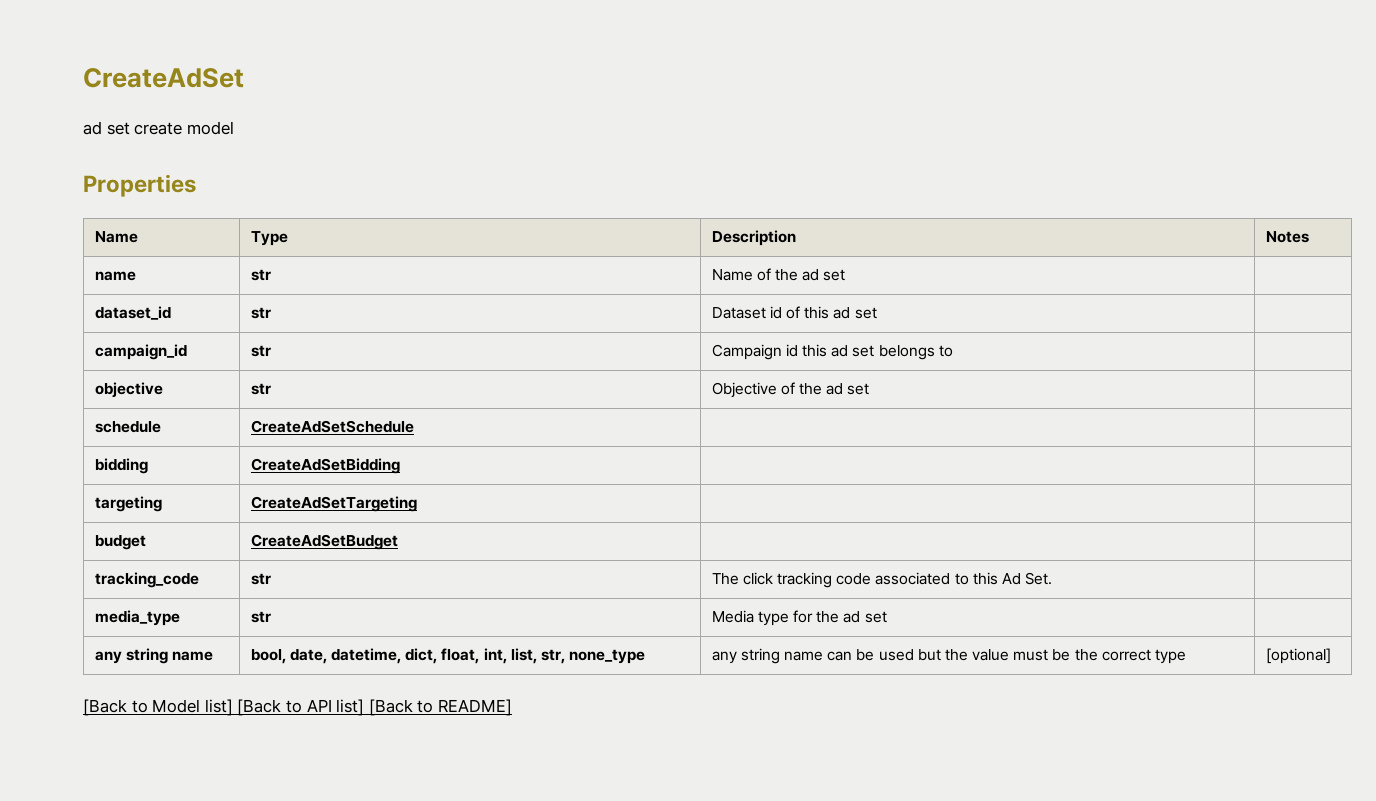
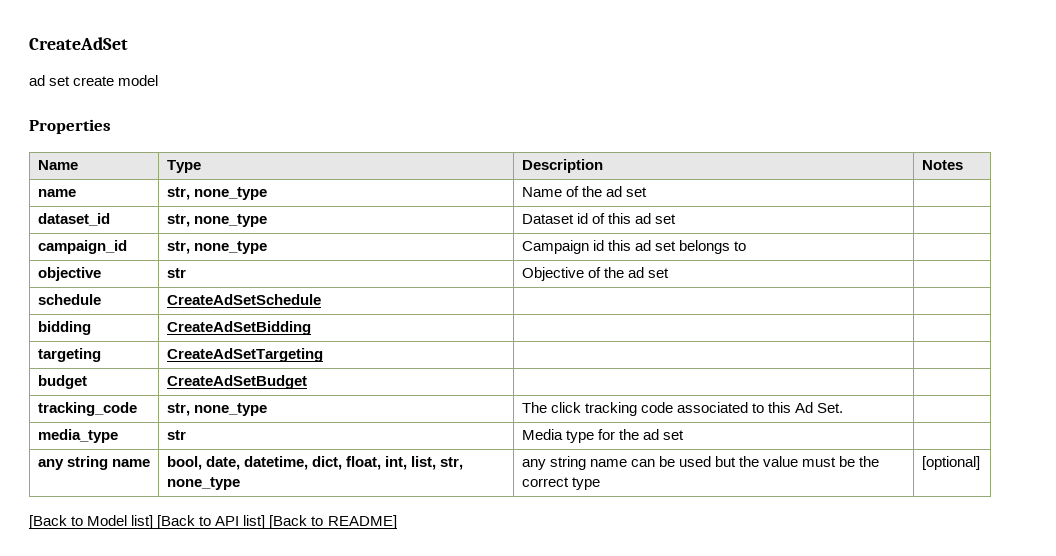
[250,269,271,281] str -> [166,187,267,200] str, none_type
[250,307,271,319] str -> [166,214,267,227] str, none_type
[250,345,271,357] str -> [166,241,267,254] str, none_type
[250,573,271,585] str -> [166,403,267,416] str, none_type

